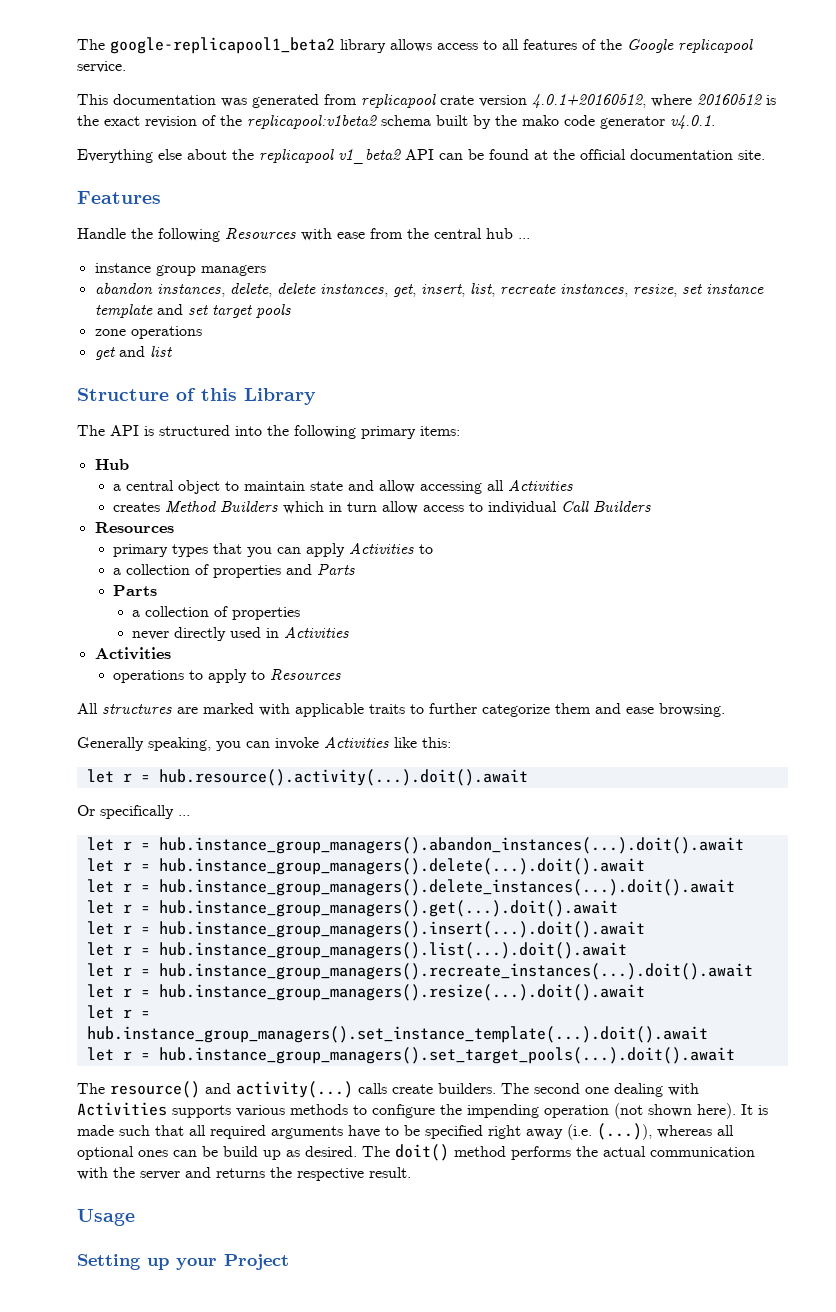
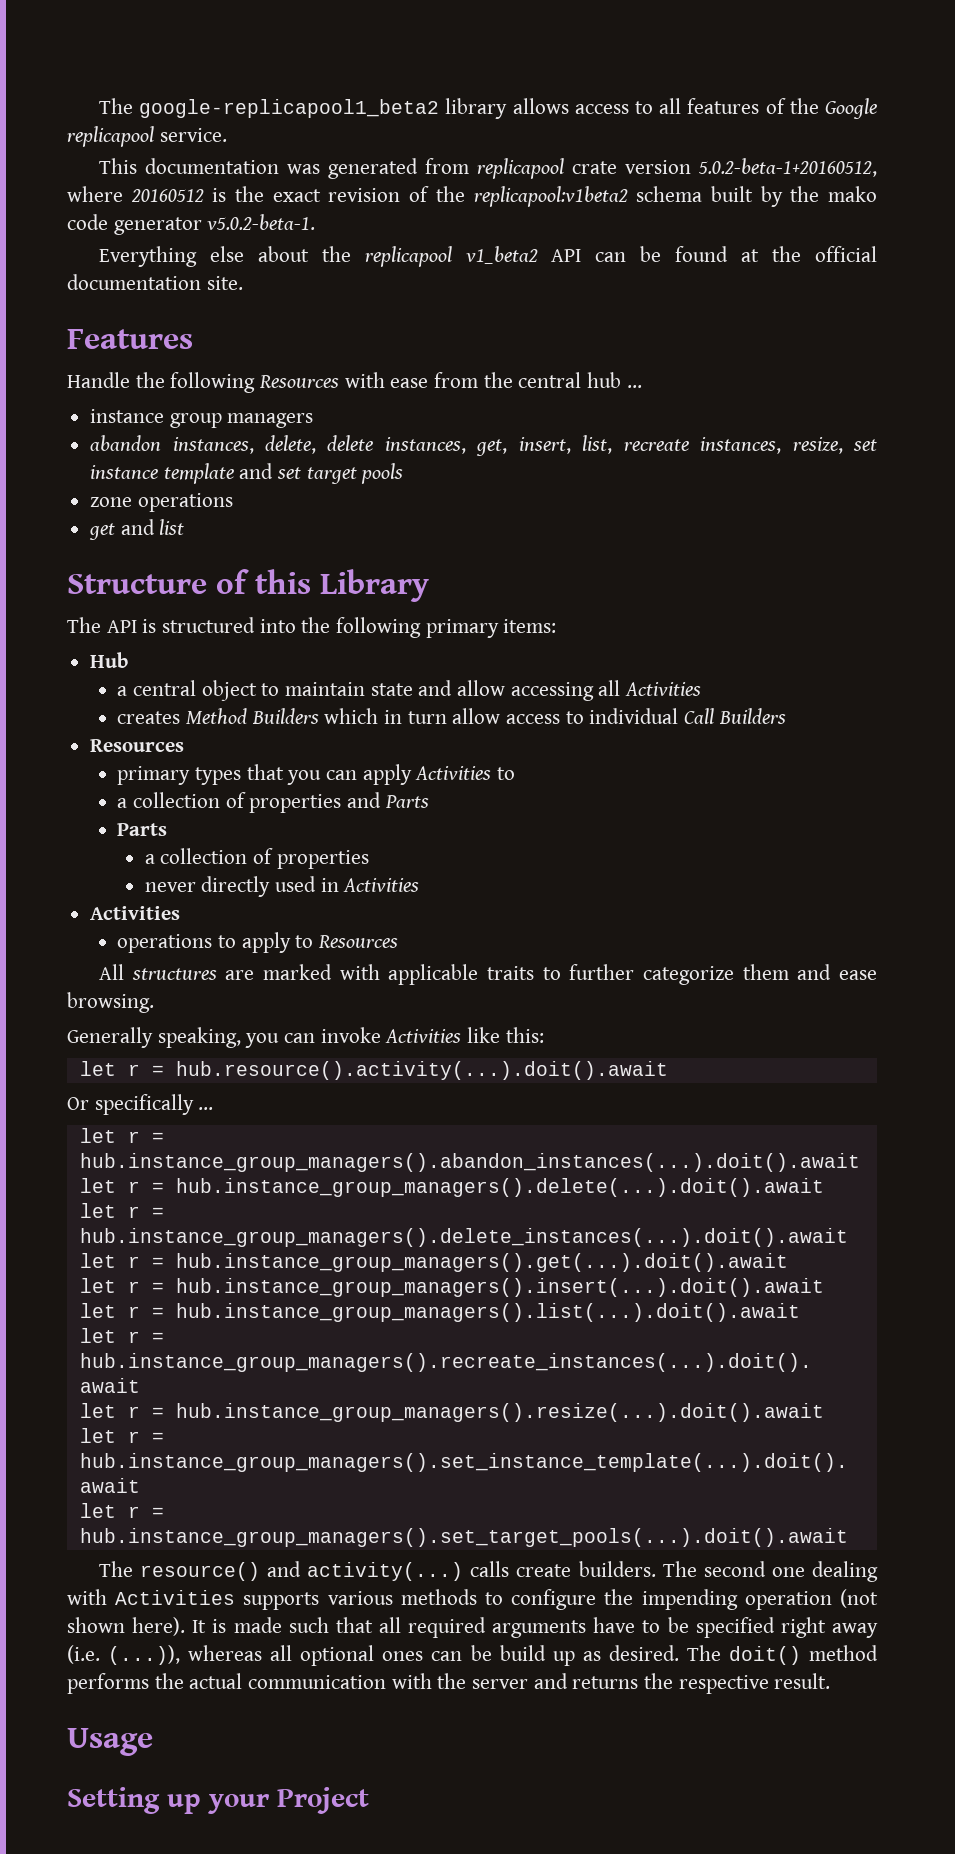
[532,93,646,108] 4.0.1+20160512, -> [698,158,877,177] 5.0.2-beta-1+20160512,
[670,115,715,129] v4.0.1. -> [207,214,316,230] v5.0.2-beta-1.

